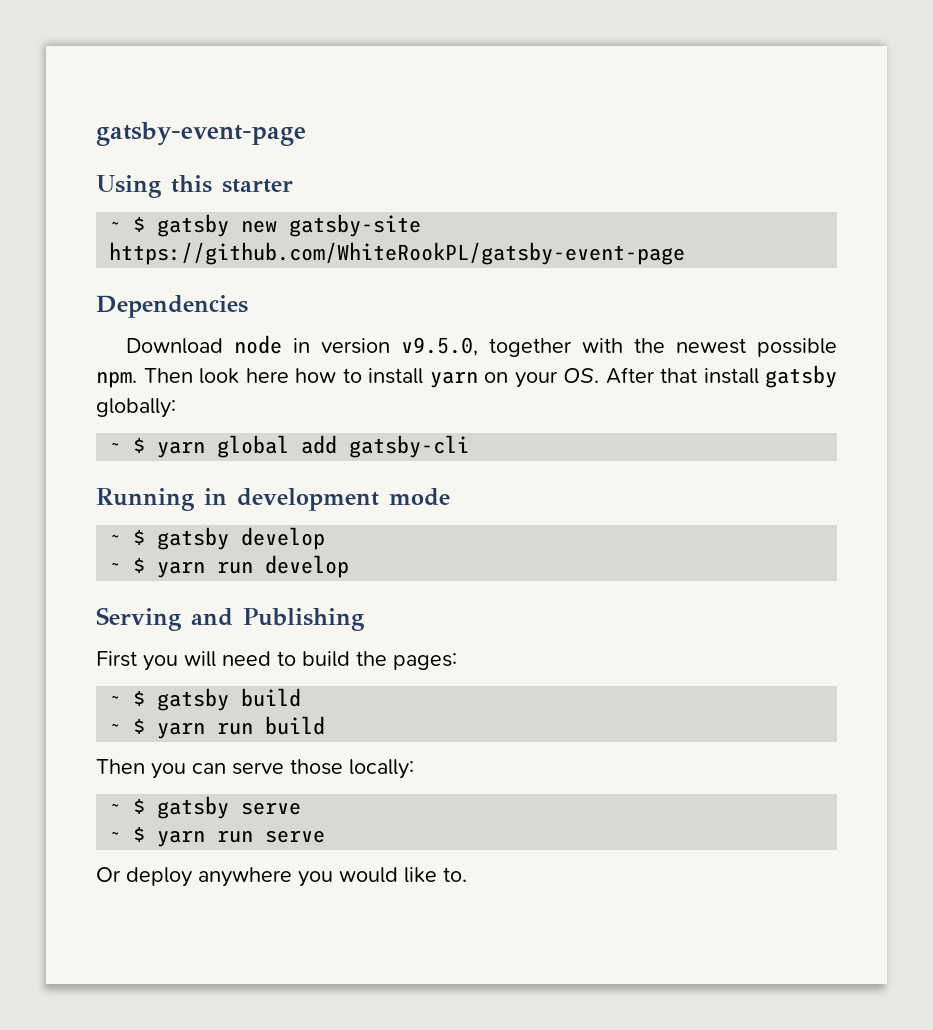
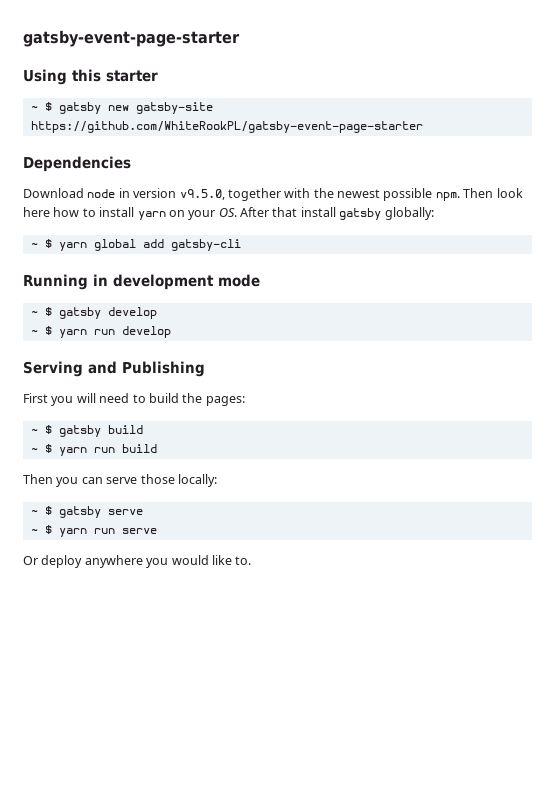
[96,122,306,146] gatsby-event-page -> [23,30,240,47] gatsby-event-page-starter
[109,242,686,265] https://github.com/WhiteRookPL/gatsby-event-page -> [30,121,423,133] https://github.com/WhiteRookPL/gatsby-event-page-starter

